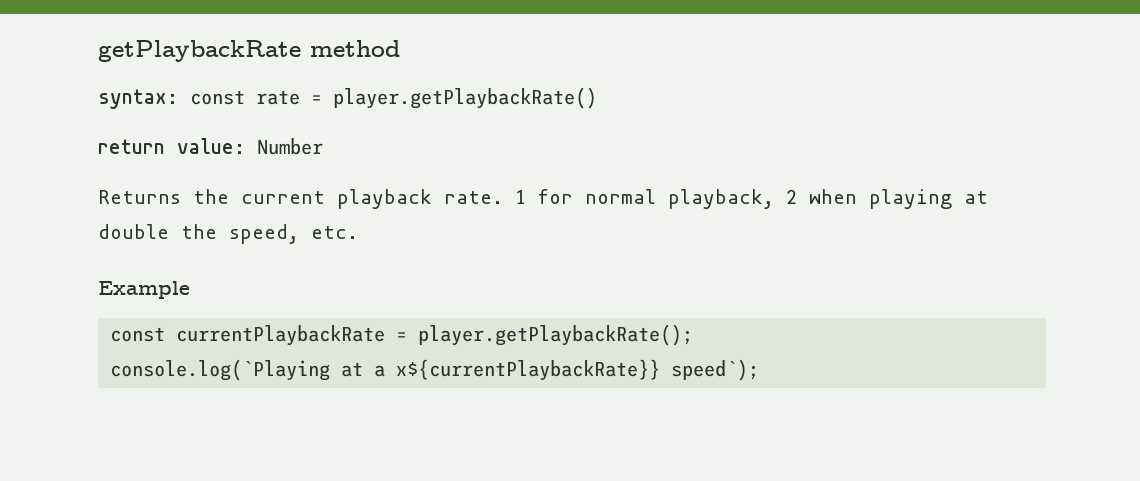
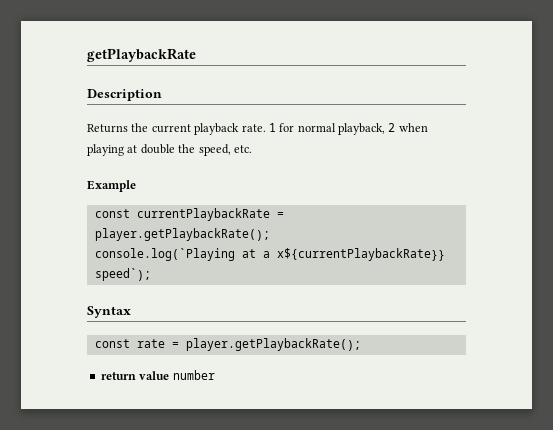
[310,40,400,57] [98,87,597,109] [98,138,323,155] method // syntax: const rate = player.getPlaybackRate() // return value: Number -> [87,89,162,101] // Description
(760, 370) none -> [87,306,131,318] [94,338,361,351] [100,370,215,380] // Syntax // const rate = player.getPlaybackRate(); // return value number

